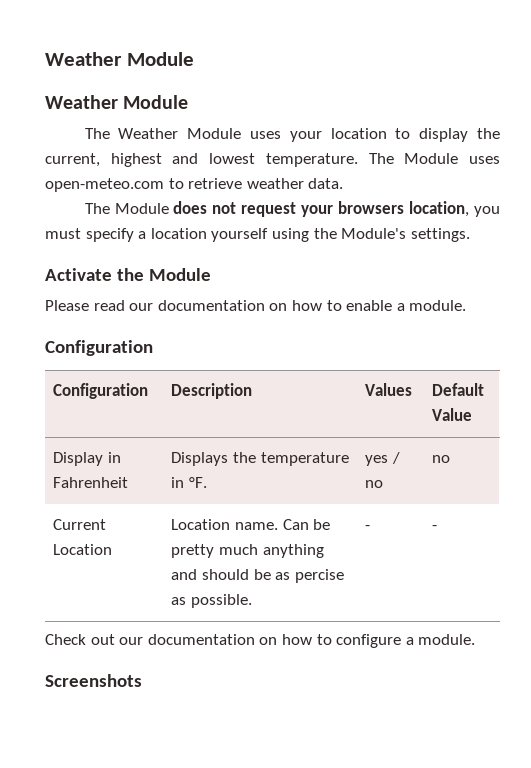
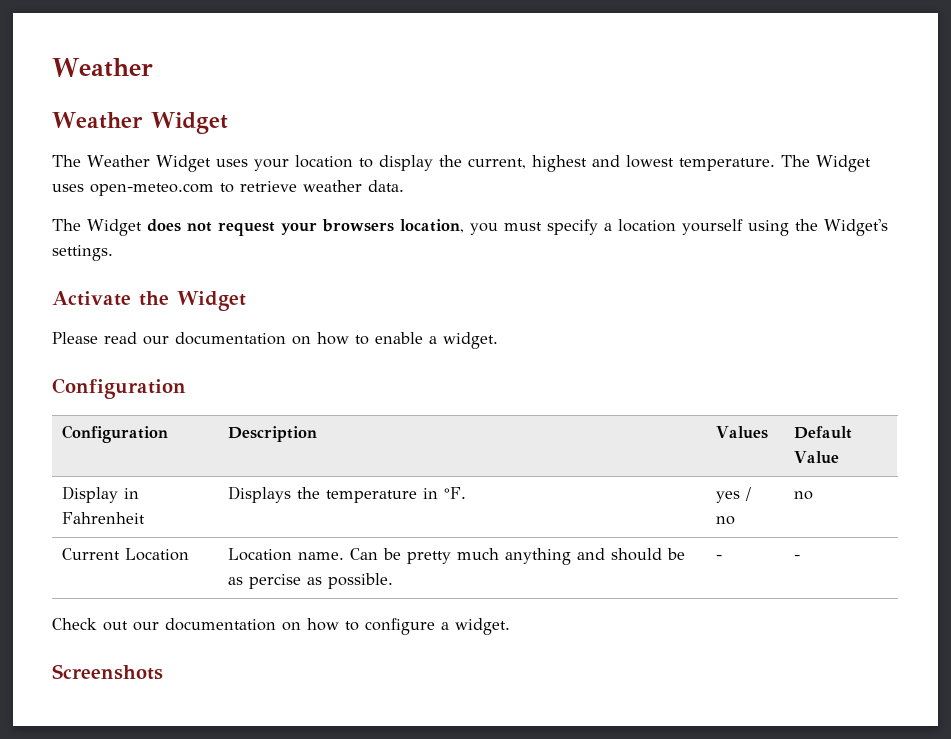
[45,52,194,66] [45,95,189,109] Weather Module // Weather Module -> [52,58,153,77] [52,112,228,134] Weather // Weather Widget
[187,128,242,139] Module -> [155,155,211,172] Widget
[404,153,459,164] Module -> [815,155,871,172] Widget
[114,203,169,214] Module -> [87,219,142,236] Widget
[341,228,407,239] Module's -> [824,219,888,236] Widget's
[148,268,211,281] Module -> [177,291,246,311] Widget
[409,300,467,311] module. -> [443,332,498,349] widget.
[418,634,476,645] module. -> [455,618,510,635] widget.

